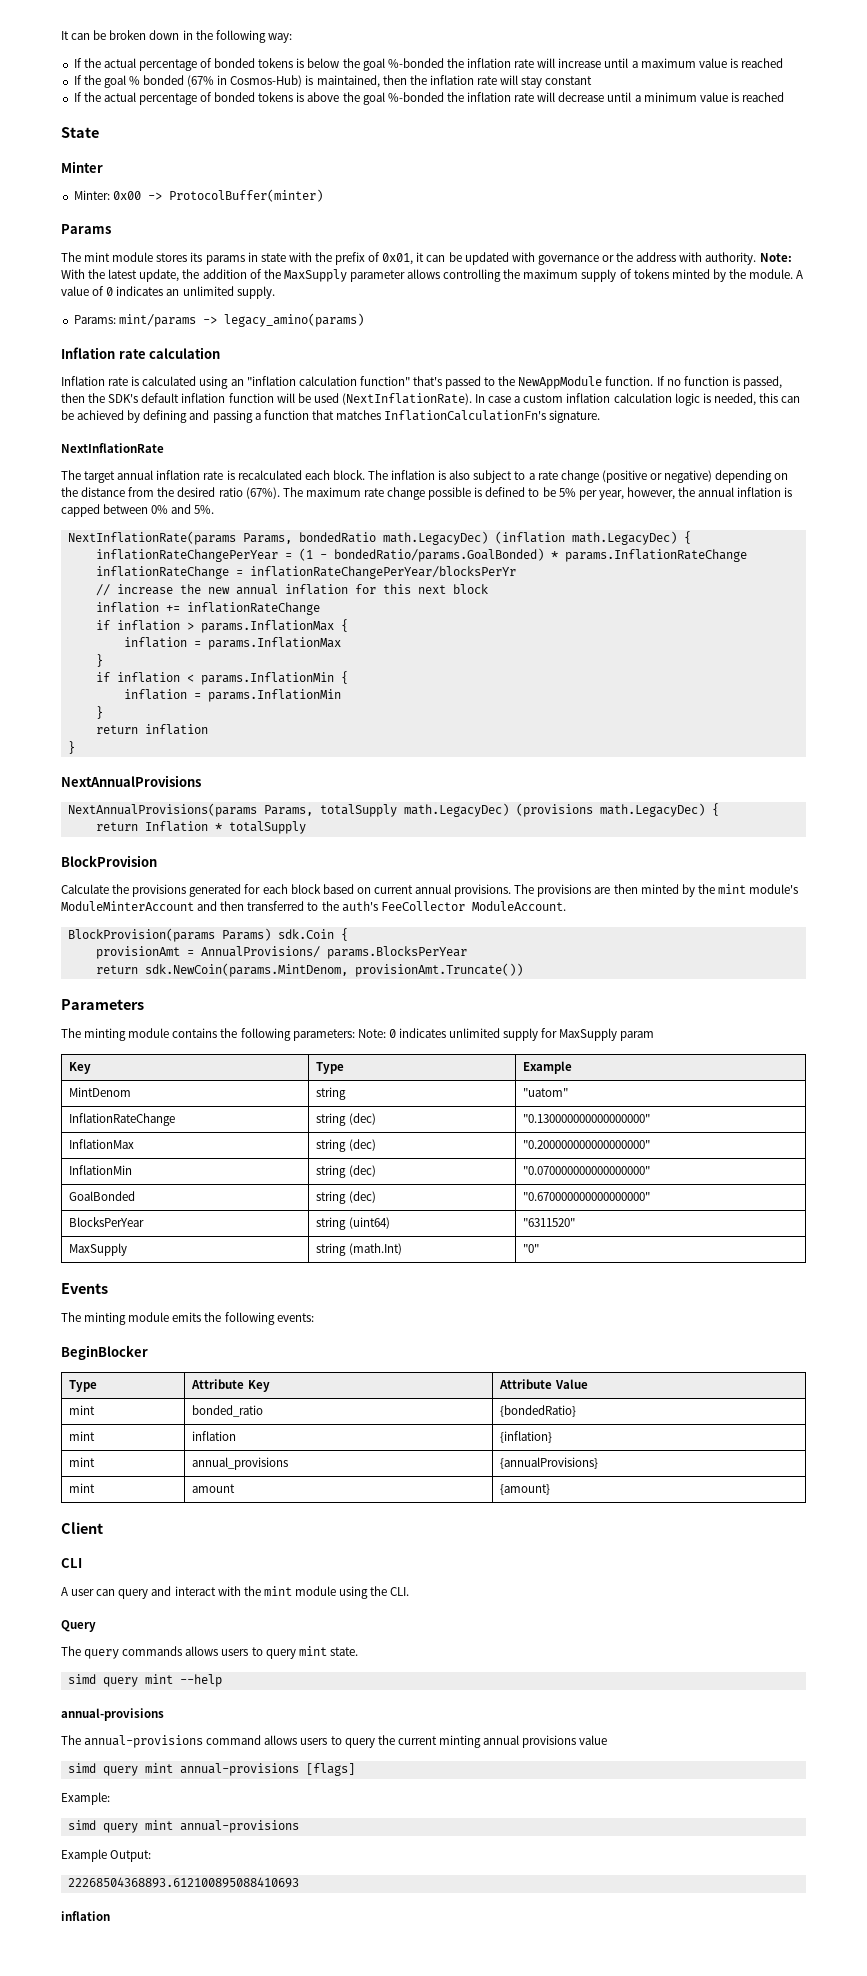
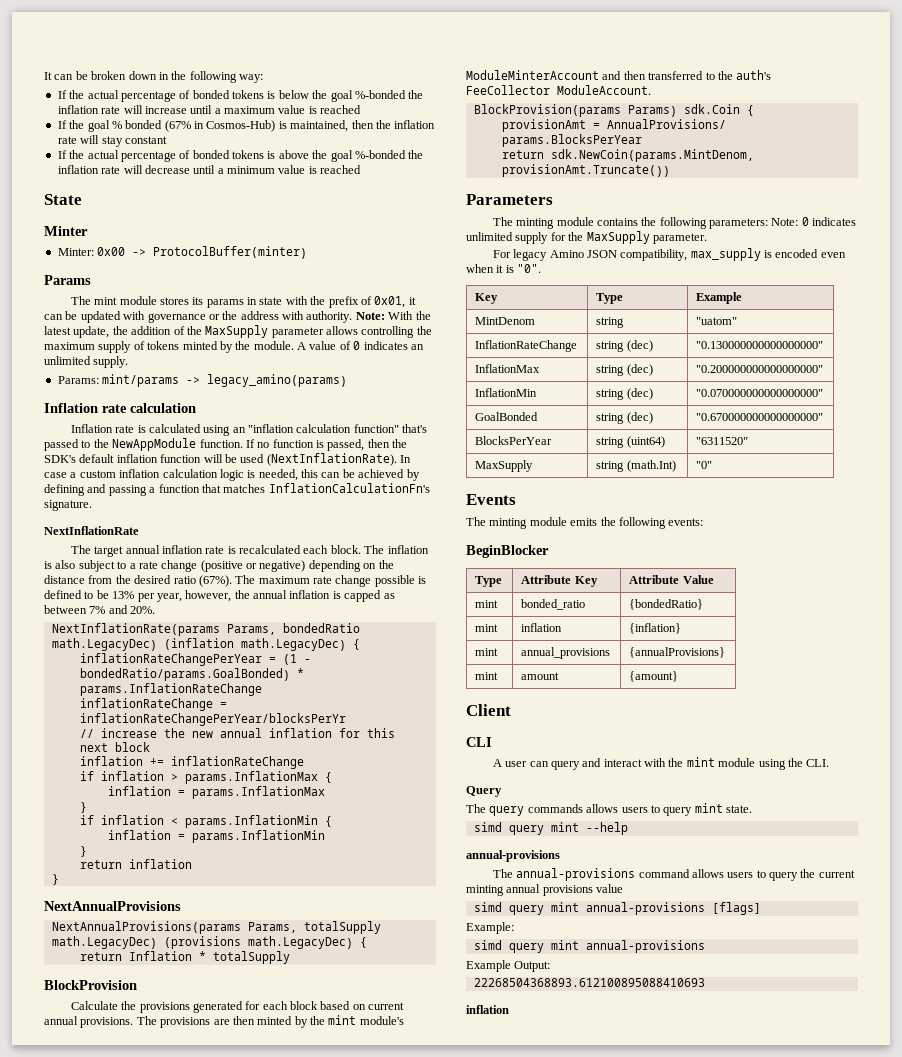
[558,488,576,497] 5% -> [112,591,135,599] 13%
[103,504,215,514] between 0% and 5%. -> [383,593,395,599] [44,605,156,614] as between 7% and 20%.
[559,1028,655,1041] MaxSupply param -> [568,231,707,244] [492,248,846,261] [466,264,542,273] the MaxSupply parameter. // For legacy Amino JSON compatibility, max_supply is encoded even when it is "0".

